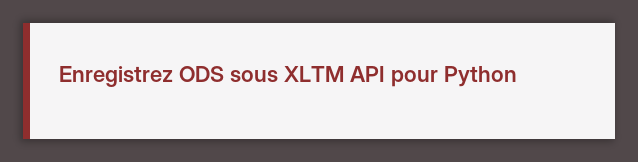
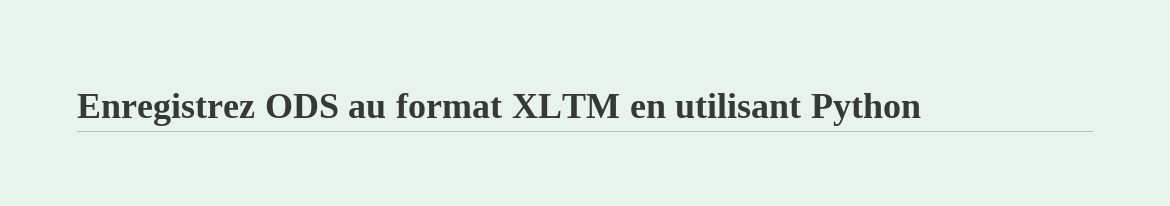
[229,66,438,87] sous XLTM API pour -> [348,93,802,118] au format XLTM en utilisant

